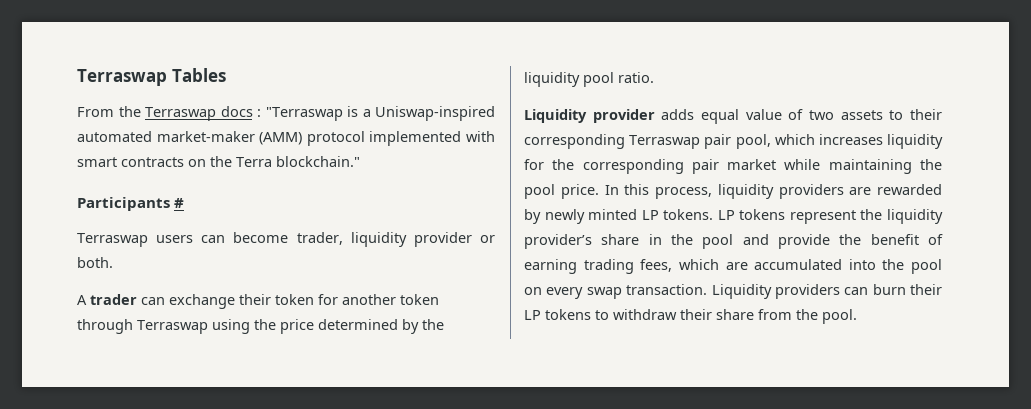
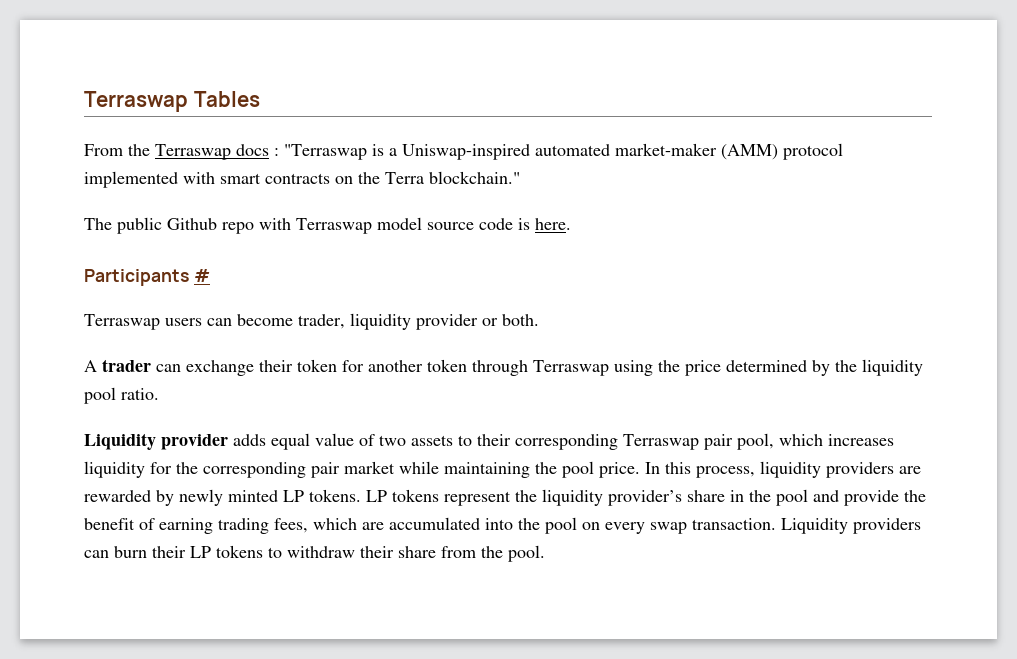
(360, 161) none -> [84,217,571,234] // The public Github repo with Terraswap model source code is here.

